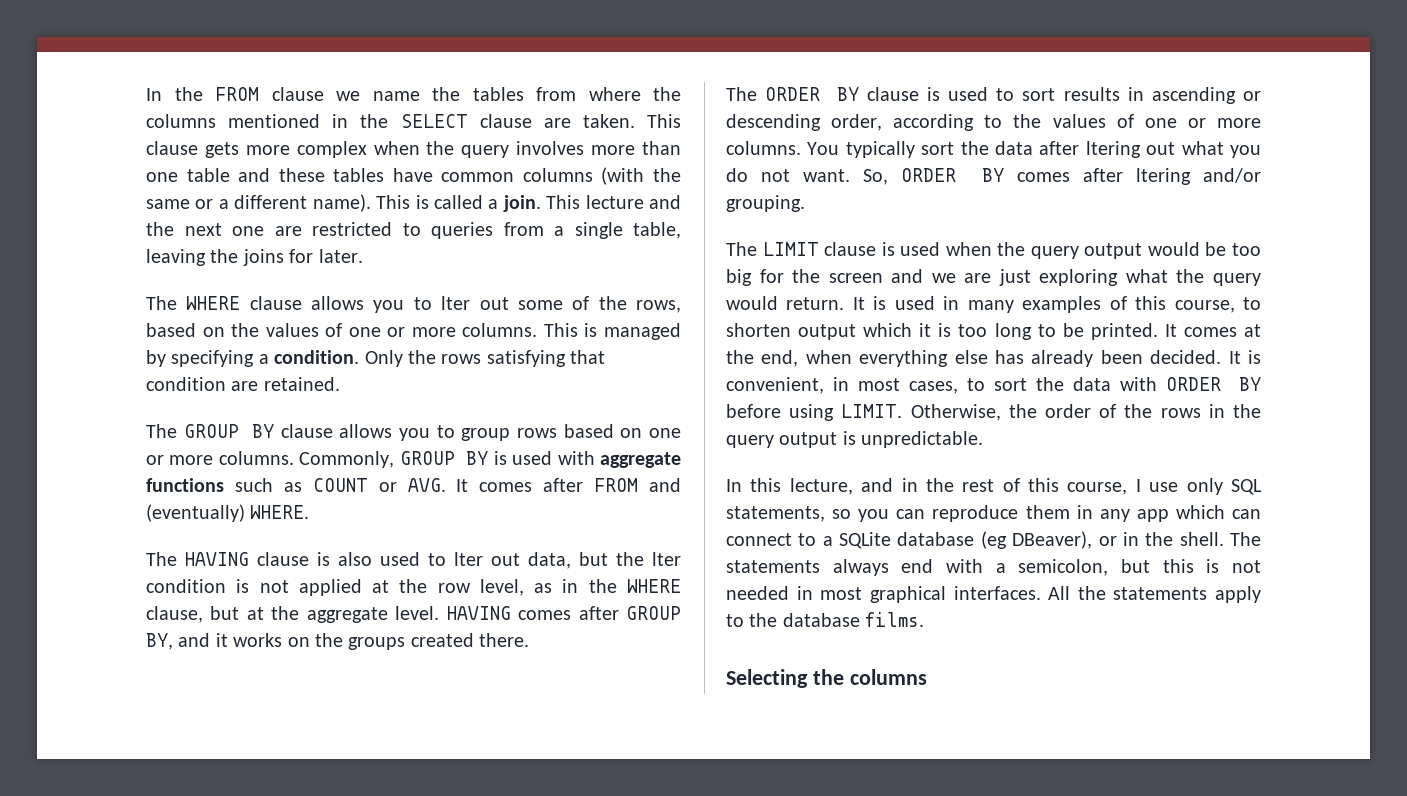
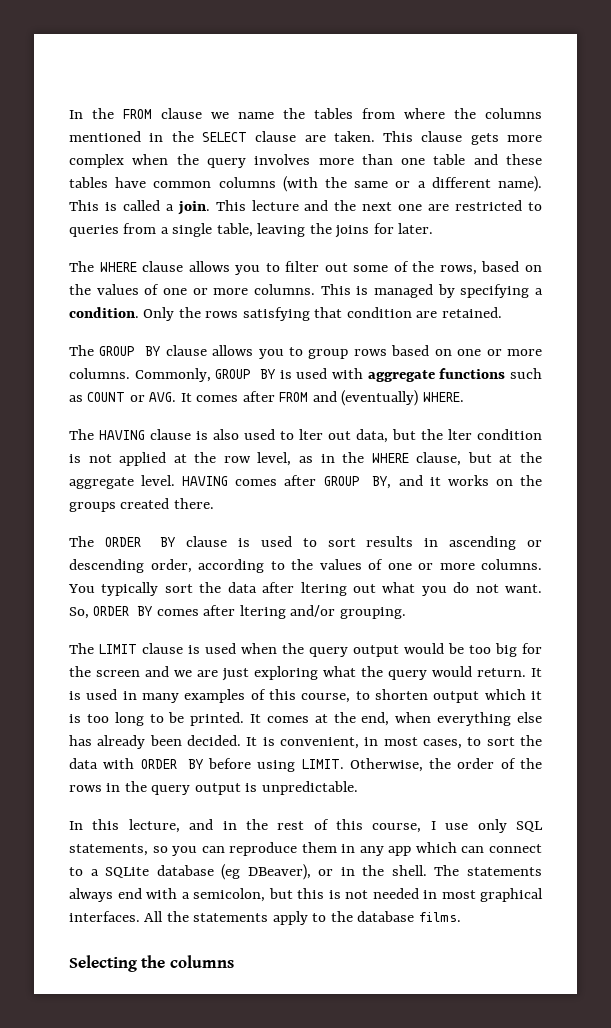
[441,296,471,310] lter -> [285,261,320,272] filter

